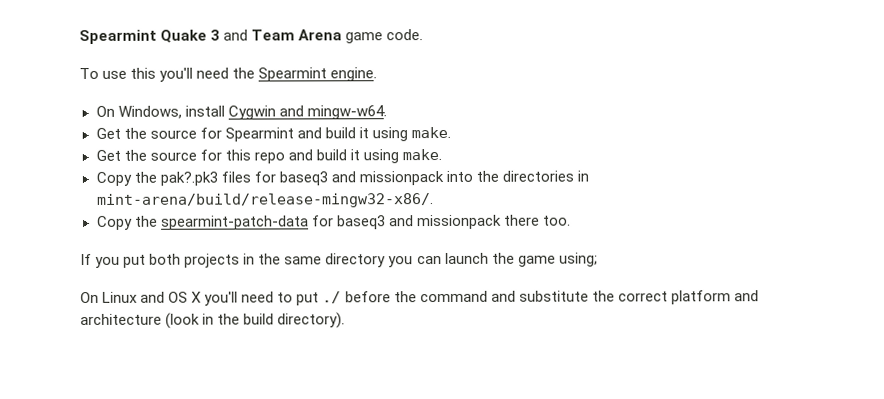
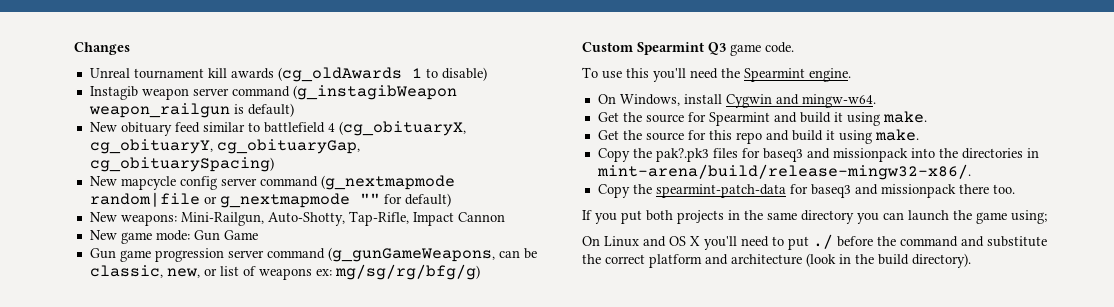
[79,29,343,45] Spearmint Quake 3 and Team Arena -> [74,42,130,55] [89,67,487,82] [89,85,457,100] [88,103,294,118] [89,121,466,136] [89,139,360,154] [89,157,274,172] [89,175,455,190] [89,192,451,208] [89,211,505,226] [89,230,258,244] [89,247,537,262] [89,264,480,280] [582,42,726,55] Changes // Unreal tournament kill awards (cg_oldAwards 1 to disable) // Instagib weapon server command (g_instagibWeapon weapon_railgun is default) // New obituary feed similar to battlefield 4 (cg_obituaryX, cg_obituaryY, cg_obituaryGap, cg_obituarySpacing) // New mapcycle config server command (g_nextmapmode random|file or g_nextmapmode "" for default) // New weapons: Mini-Railgun, Auto-Shotty, Tap-Rifle, Impact Cannon // New game mode: Gun Game // Gun game progression server command (g_gunGameWeapons, can be classic, new, or list of weapons ex: mg/sg/rg/bfg/g) // Custom Spearmint Q3

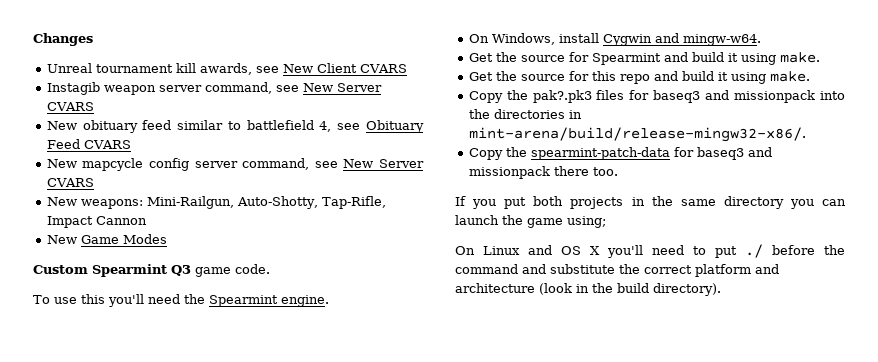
[230,67,487,82] [89,85,457,100] [88,103,294,118] awards (cg_oldAwards 1 to disable) // Instagib weapon server command (g_instagibWeapon weapon_railgun is default) -> [199,63,407,75] [46,82,382,95] [46,102,94,111] awards, see New Client CVARS // Instagib weapon server command, see New Server CVARS
[327,121,466,136] [89,139,360,154] [89,157,274,172] 4 (cg_obituaryX, cg_obituaryY, cg_obituaryGap, cg_obituarySpacing) -> [319,120,424,133] [46,139,131,149] 4, see Obituary Feed CVARS
[259,175,455,190] [89,192,451,208] command (g_nextmapmode random|file or g_nextmapmode "" for default) -> [242,158,424,170] [46,178,94,187] command, see New Server CVARS
[120,230,258,244] [89,247,537,262] [89,264,480,280] game mode: Gun Game // Gun game progression server command (g_gunGameWeapons, can be classic, new, or list of weapons ex: mg/sg/rg/bfg/g) -> [80,234,167,244] Game Modes

